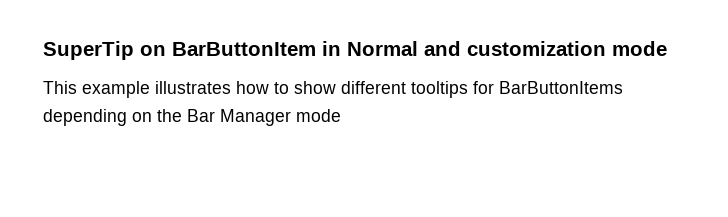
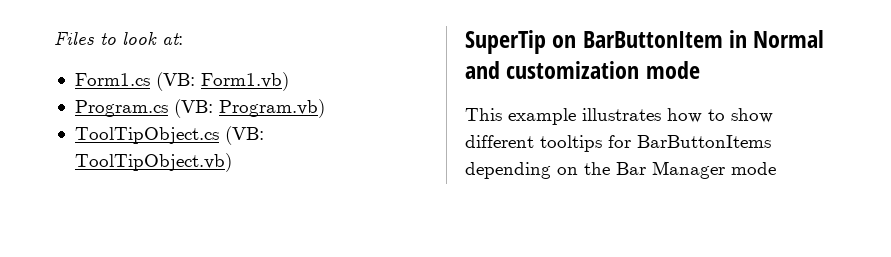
(43, 50) none -> [54,31,183,45] [74,72,289,91] [74,99,325,118] [74,126,264,145] [74,153,232,172] Files to look at: // Form1.cs (VB: Form1.vb) // Program.cs (VB: Program.vb) // ToolTipObject.cs (VB: ToolTipObject.vb) //

